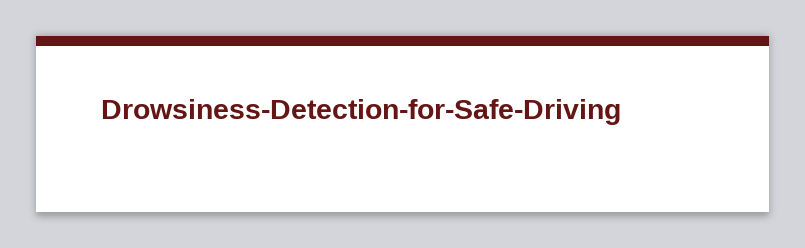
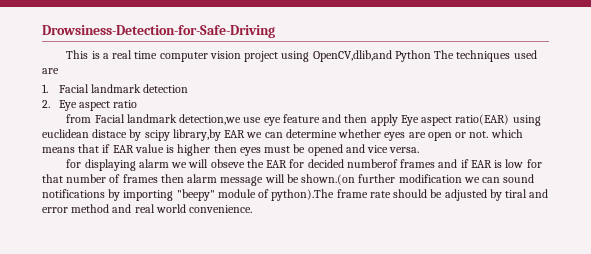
(621, 112) none -> [66,50,537,62] [42,68,59,74] [42,84,189,93] [42,100,138,111] [66,114,541,126] [42,129,523,141] [42,144,420,156] [66,159,542,171] [42,174,535,186] [42,189,549,201] [42,204,253,213] // This is a real time computer vision project using OpenCV,dlib,and Python The techniques used are // 1. Facial landmark detection // 2. Eye aspect ratio // from Facial landmark detection,we use eye feature and then apply Eye aspect ratio(EAR) using euclidean distace by scipy library,by EAR we can determine whether eyes are open or not. which means that if EAR value is higher then eyes must be opened and vice versa. // for displaying alarm we will obseve the EAR for decided numberof frames and if EAR is low for that number of frames then alarm message will be shown.(on further modification we can sound notifications by importing "beepy" module of python).The frame rate should be adjusted by tiral and error method and real world convenience.

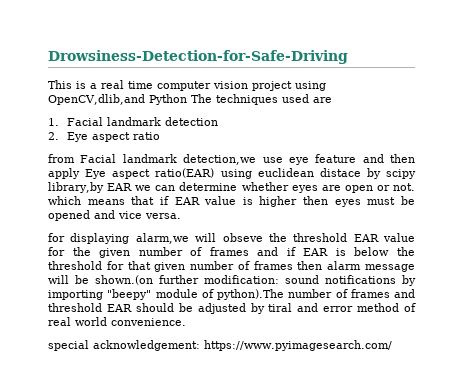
[138,159,188,168] alarm we -> [135,233,189,244] alarm,we
[266,159,398,168] EAR for decided numberof -> [293,233,415,242] [48,247,203,258] threshold EAR value for the given number of
[505,159,524,168] low -> [354,247,416,256] [48,261,102,270] below the threshold
(63, 178) none -> [154,262,186,272] given
[398,174,501,183] modification we can -> [204,275,279,284] modification:
[336,189,391,198] frame rate -> [288,289,415,298] [48,303,132,312] number of frames and threshold EAR
[112,204,132,213] and -> [404,303,416,312] of
(253, 209) none -> [48,340,392,351] // special acknowledgement: https://www.pyimagesearch.com/

